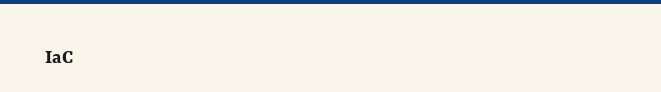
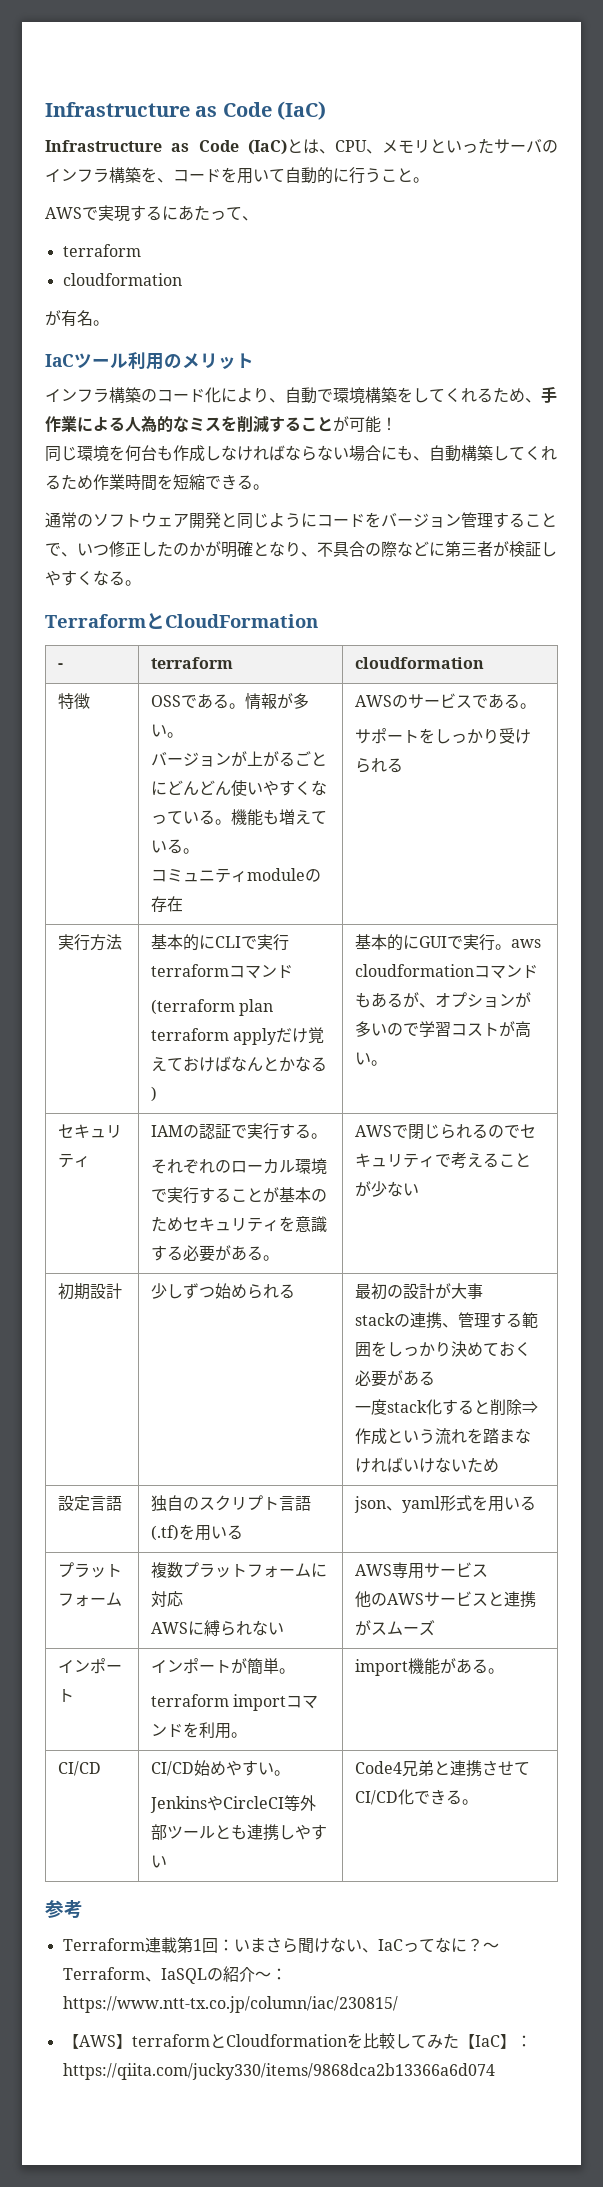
[45,51,73,63] IaC -> [45,101,327,120] [45,138,558,155] [45,167,429,184] [45,205,258,222] [62,244,141,257] [62,273,182,286] [45,310,109,327] [45,352,254,370] [45,386,557,404] [45,416,397,433] [45,445,557,462] [45,474,269,491] [45,512,557,529] [45,541,557,558] [45,570,141,586] [45,613,318,629] [57,663,63,669] [150,657,233,669] [354,657,484,669] [57,693,90,709] [150,693,309,710] [150,724,183,738] [150,751,327,767] [150,780,327,796] [150,809,327,826] [150,839,199,854] [150,868,321,883] [150,896,183,912] [354,693,536,709] [354,728,531,744] [354,758,403,773] [57,934,122,951] [150,934,289,951] [150,964,293,979] [150,999,273,1016] [150,1027,324,1045] [150,1056,327,1072] [150,1086,157,1102] [354,934,541,951] [354,964,538,979] [354,992,531,1008] [354,1021,531,1038] [354,1052,387,1066] [57,1124,122,1138] [57,1153,90,1168] [150,1123,327,1140] [150,1158,327,1175] [150,1187,327,1204] [150,1216,327,1233] [150,1245,279,1262] [354,1124,536,1140] [354,1152,531,1169] [354,1181,419,1197] [57,1283,122,1300] [150,1283,295,1299] [354,1283,483,1300] [354,1312,538,1329] [354,1341,531,1357] [354,1370,435,1387] [354,1399,538,1415] [354,1428,531,1445] [354,1457,499,1473] [57,1495,122,1511] [150,1495,311,1512] [150,1524,243,1541] [353,1495,536,1513] [57,1562,122,1578] [57,1592,122,1607] [150,1562,327,1578] [150,1591,183,1607] [150,1620,284,1636] [354,1562,488,1579] [354,1591,536,1608] [354,1620,435,1636] [57,1658,122,1674] [57,1689,74,1702] [150,1658,295,1675] [150,1694,318,1711] [150,1722,247,1739] [354,1658,504,1676] [57,1761,101,1776] [150,1760,290,1776] [149,1795,316,1813] [150,1824,327,1841] [150,1855,167,1868] [354,1760,530,1777] [354,1789,478,1805] [45,1900,83,1918] [62,1937,499,1954] [62,1966,287,1984] [62,1996,398,2013] [62,2033,532,2049] [62,2063,495,2080] Infrastructure as Code (IaC) // Infrastructure as Code (IaC)とは、CPU、メモリといったサーバのインフラ構築を、コードを用いて自動的に行うこと。 // AWSで実現するにあたって、 // terraform // cloudformation // が有名。 // IaCツール利用のメリット // インフラ構築のコード化により、自動で環境構築をしてくれるため、手作業による人為的なミスを削減することが可能！ // 同じ環境を何台も作成しなければならない場合にも、自動構築してくれるため作業時間を短縮できる。 // 通常のソフトウェア開発と同じようにコードをバージョン管理することで、いつ修正したのかが明確となり、不具合の際などに第三者が検証しやすくなる。 // TerraformとCloudFormation // - | terraform | cloudformation // 特徴 | OSSである。情報が多い。 // バージョンが上がるごとにどんどん使いやすくなっている。機能も増えている。 // コミュニティmoduleの存在 | AWSのサービスである。 // サポートをしっかり受けられる // 実行方法 | 基本的にCLIで実行terraformコマンド // (terraform plan terraform applyだけ覚えておけばなんとかなる) | 基本的にGUIで実行。aws cloudformationコマンドもあるが、オプションが多いので学習コストが高い。 // セキュリティ | IAMの認証で実行する。 // それぞれのローカル環境で実行することが基本のためセキュリティを意識する必要がある。 | AWSで閉じられるのでセキュリティで考えることが少ない // 初期設計 | 少しずつ始められる | 最初の設計が大事 // stackの連携、管理する範囲をしっかり決めておく必要がある // 一度stack化すると削除⇒作成という流れを踏まなければいけないため // 設定言語 | 独自のスクリプト言語(.tf)を用いる | json、yaml形式を用いる // プラットフォーム | 複数プラットフォームに対応 // AWSに縛られない | AWS専用サービス // 他のAWSサービスと連携がスムーズ // インポート | インポートが簡単。 // terraform importコマンドを利用。 | import機能がある。 // CI/CD | CI/CD始めやすい。 // JenkinsやCircleCI等外部ツールとも連携しやすい | Code4兄弟と連携させてCI/CD化できる。 // 参考 // Terraform連載第1回：いまさら聞けない、IaCってなに？～Terraform、IaSQLの紹介～：https://www.ntt-tx.co.jp/column/iac/230815/ // 【AWS】terraformとCloudformationを比較してみた【IaC】：https://qiita.com/jucky330/items/9868dca2b13366a6d074

